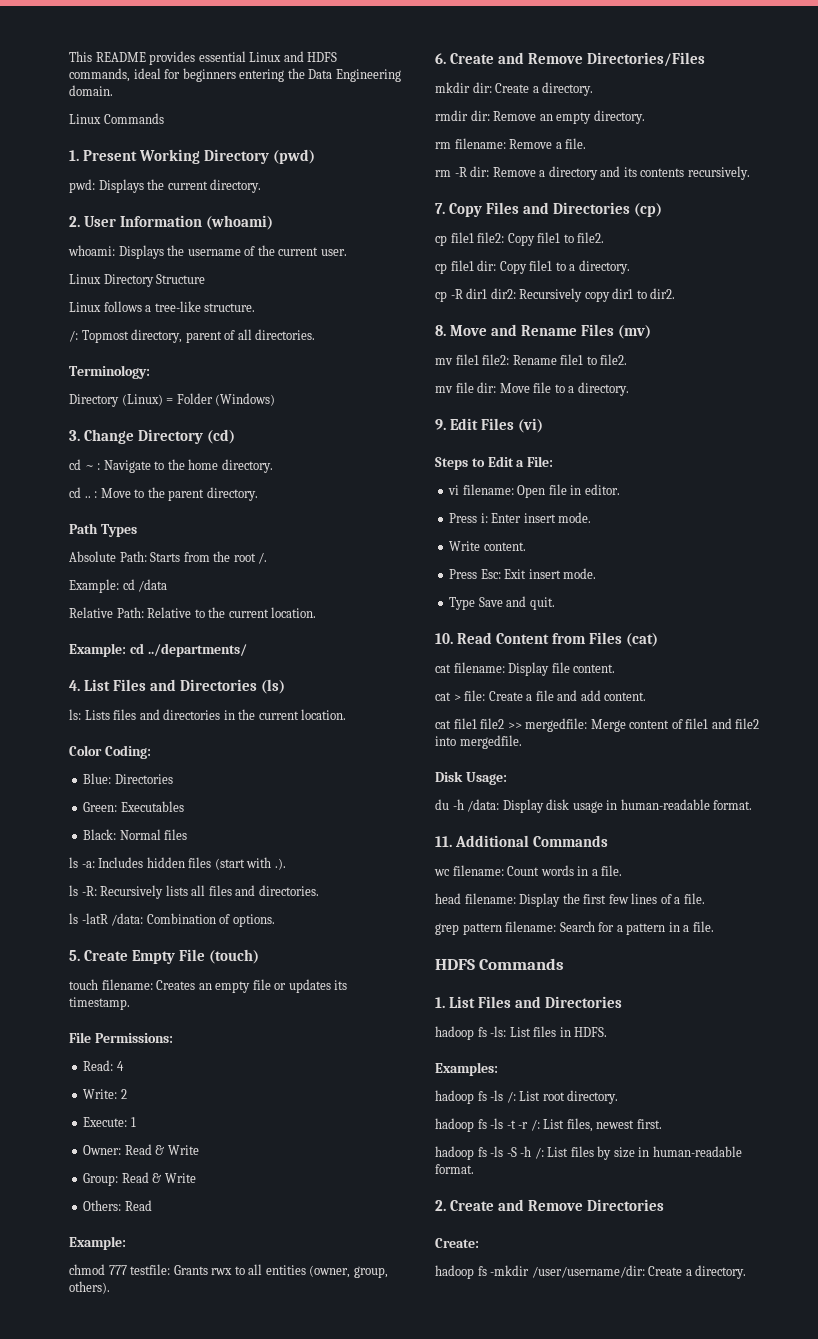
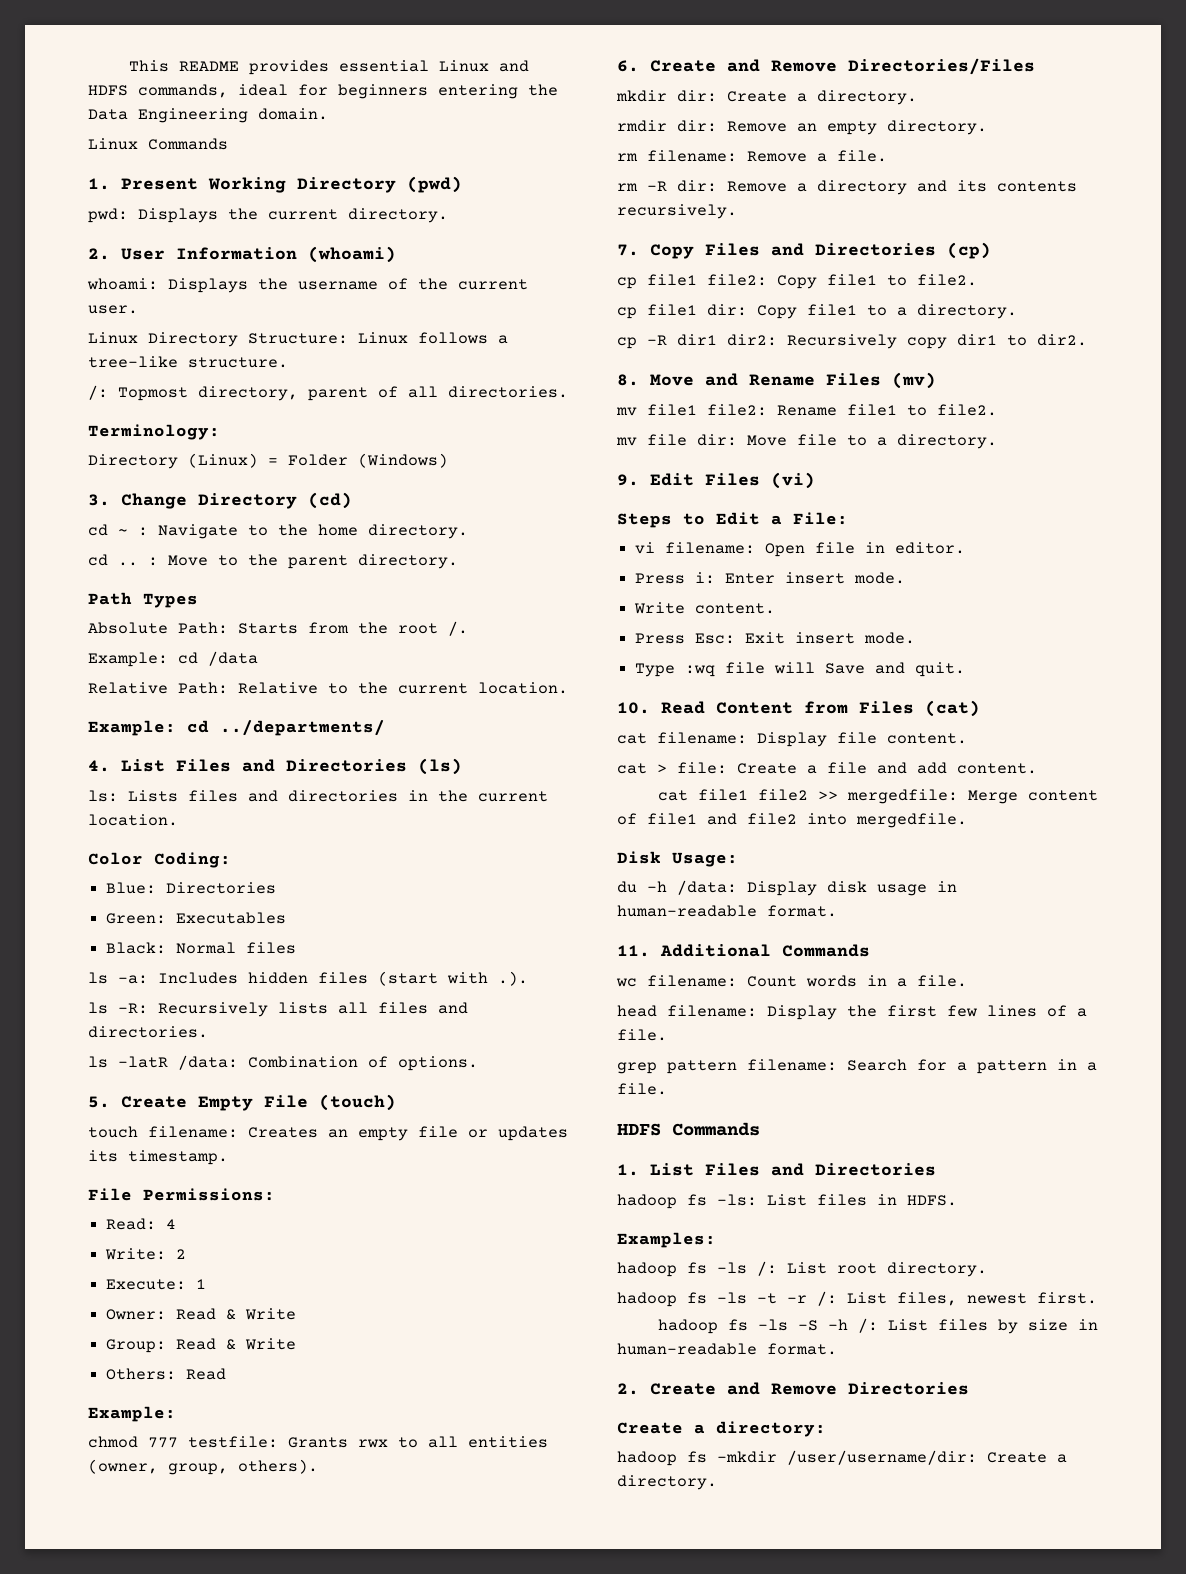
[156,274,206,284] Structure // -> [248,333,348,344] Structure:
(476, 603) none -> [685,662,816,677] :wq file will
[435,1238,479,1248] Create: -> [617,1421,826,1437] Create a directory:

